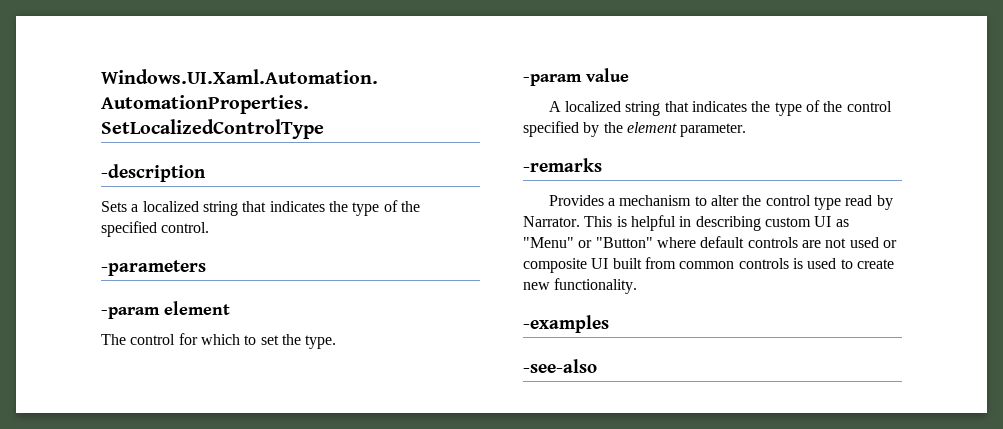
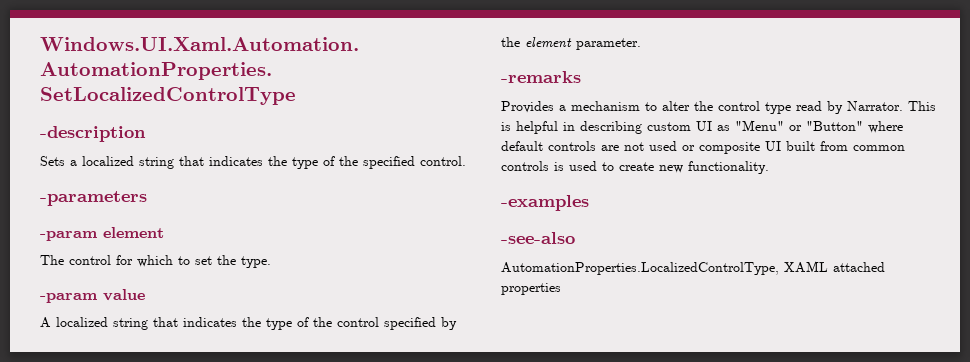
(597, 366) none -> [501,261,885,275] [501,283,561,295] // AutomationProperties.LocalizedControlType, XAML attached properties

